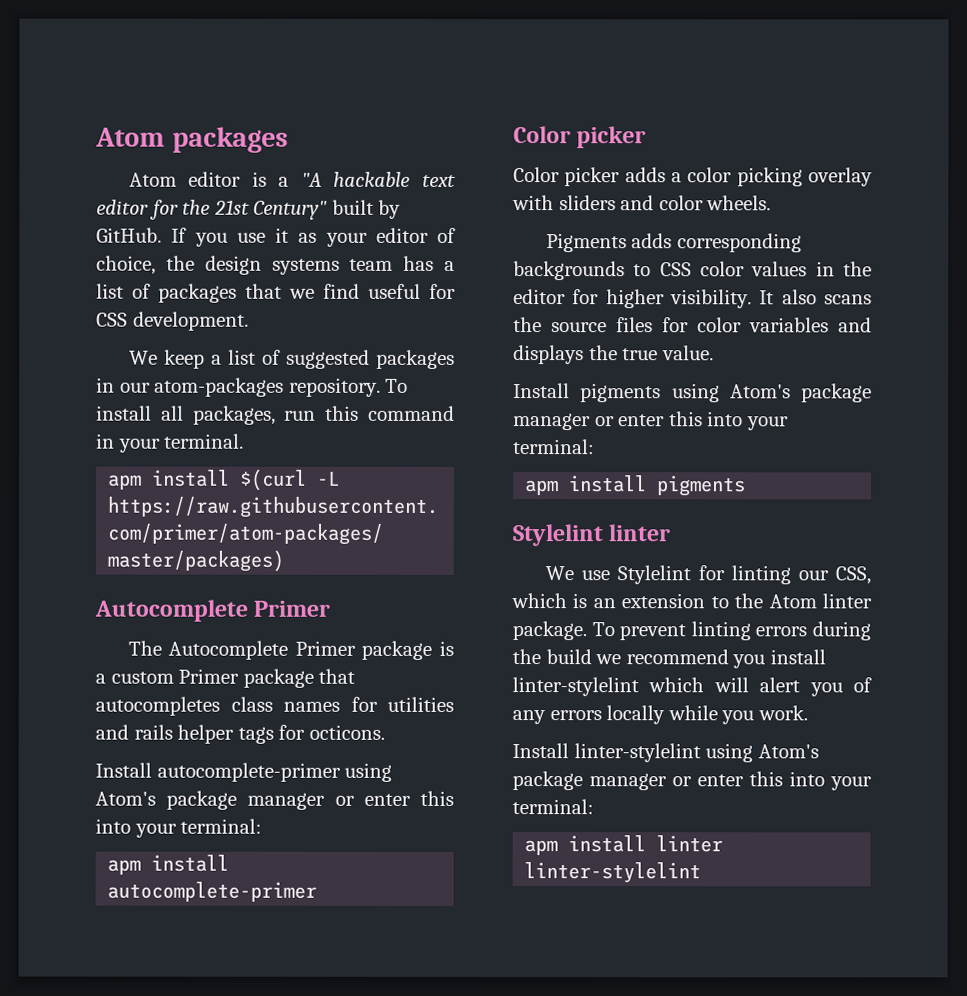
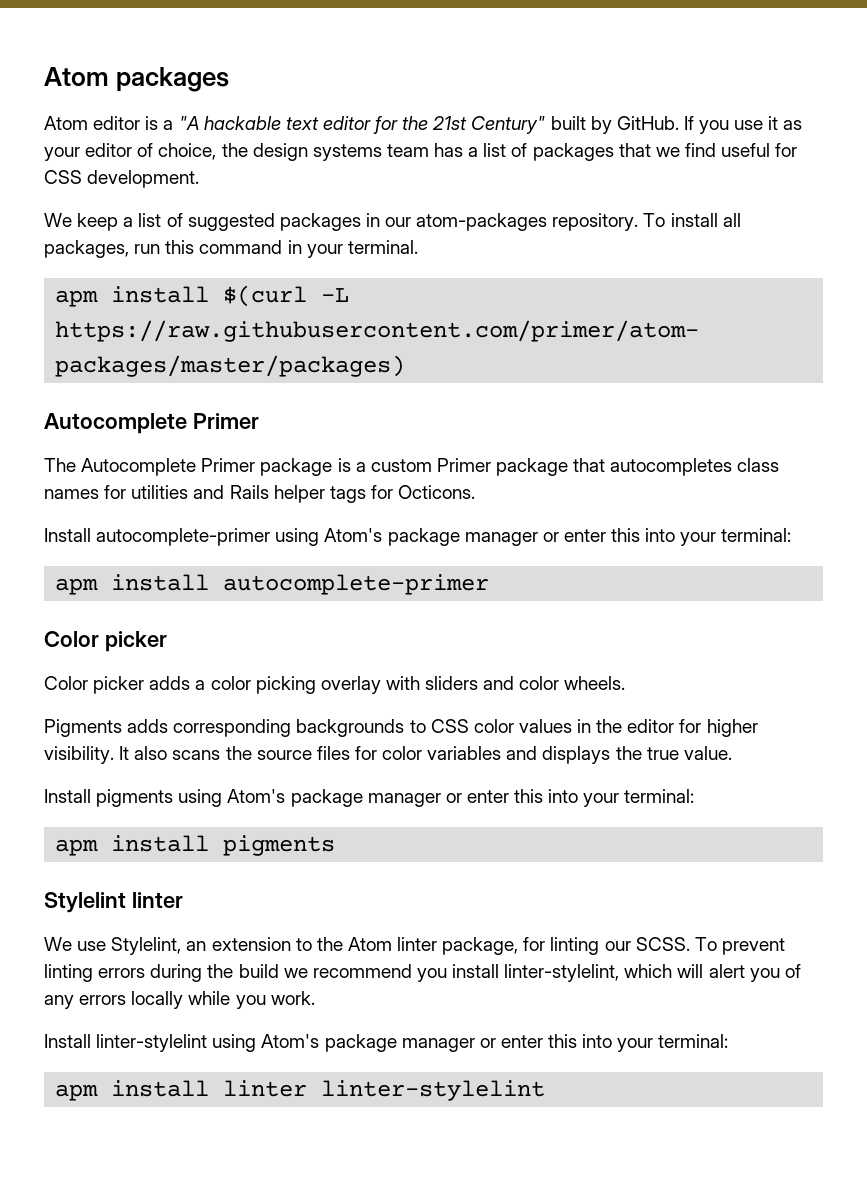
[133,724,173,740] rails -> [229,485,269,499] Rails
[308,724,385,740] octicons. -> [398,485,476,499] Octicons.
[616,565,871,585] [511,593,588,609] Stylelint for linting our CSS, which is -> [111,937,182,955] Stylelint,
[512,621,587,641] package. -> [442,937,690,955] package, for linting our SCSS.
[512,677,639,697] linter-stylelint -> [504,964,620,982] linter-stylelint,

